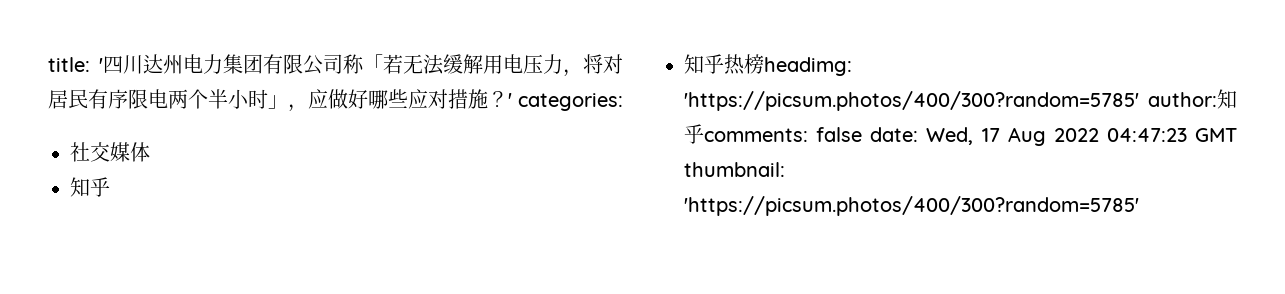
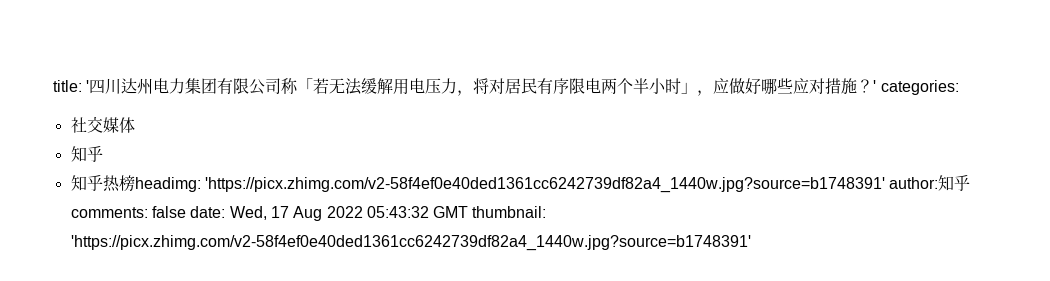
[684,91,1139,111] 'https://picsum.photos/400/300?random=5785' -> [204,177,885,193] 'https://picx.zhimg.com/v2-58f4ef0e40ded1361cc6242739df82a4_1440w.jpg?source=b1748391'
[1106,128,1187,142] 04:47:23 -> [366,206,429,218] 05:43:32
[684,196,1139,216] 'https://picsum.photos/400/300?random=5785' -> [70,235,751,251] 'https://picx.zhimg.com/v2-58f4ef0e40ded1361cc6242739df82a4_1440w.jpg?source=b1748391'

